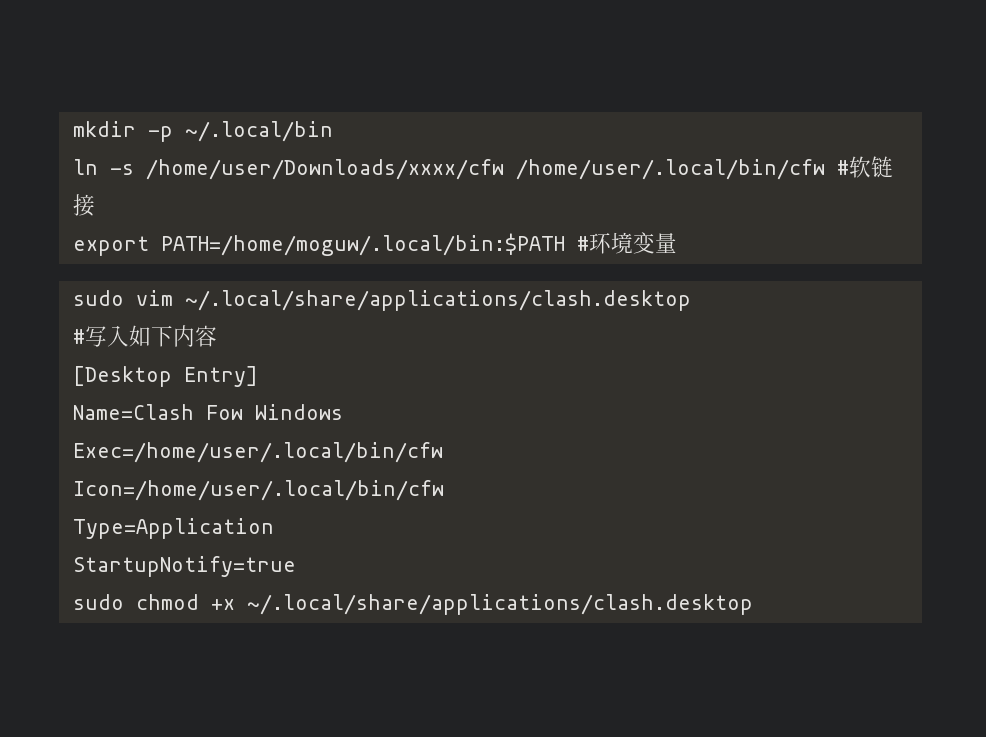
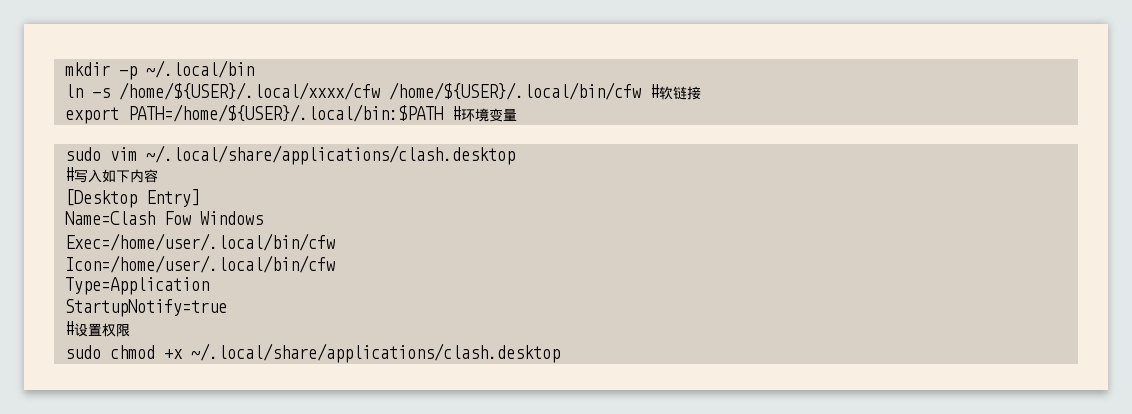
[146,159,826,180] /home/user/Downloads/xxxx/cfw /home/user/.local/bin/cfw -> [118,82,641,100] /home/${USER}/.local/xxxx/cfw /home/${USER}/.local/bin/cfw
[161,233,566,256] PATH=/home/moguw/.local/bin:$PATH -> [127,104,443,122] PATH=/home/${USER}/.local/bin:$PATH
(297, 566) none -> [64,321,130,337] // #设置权限

